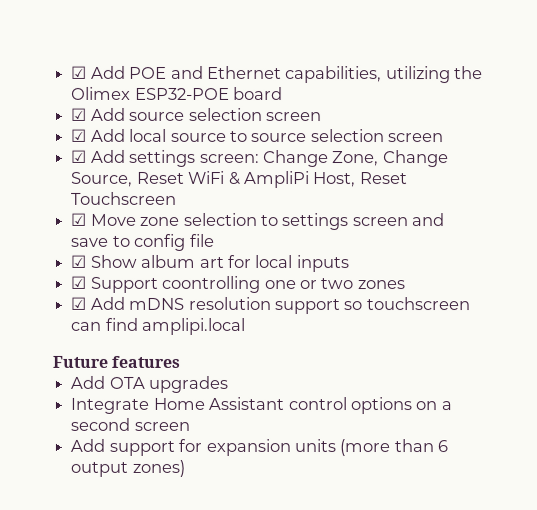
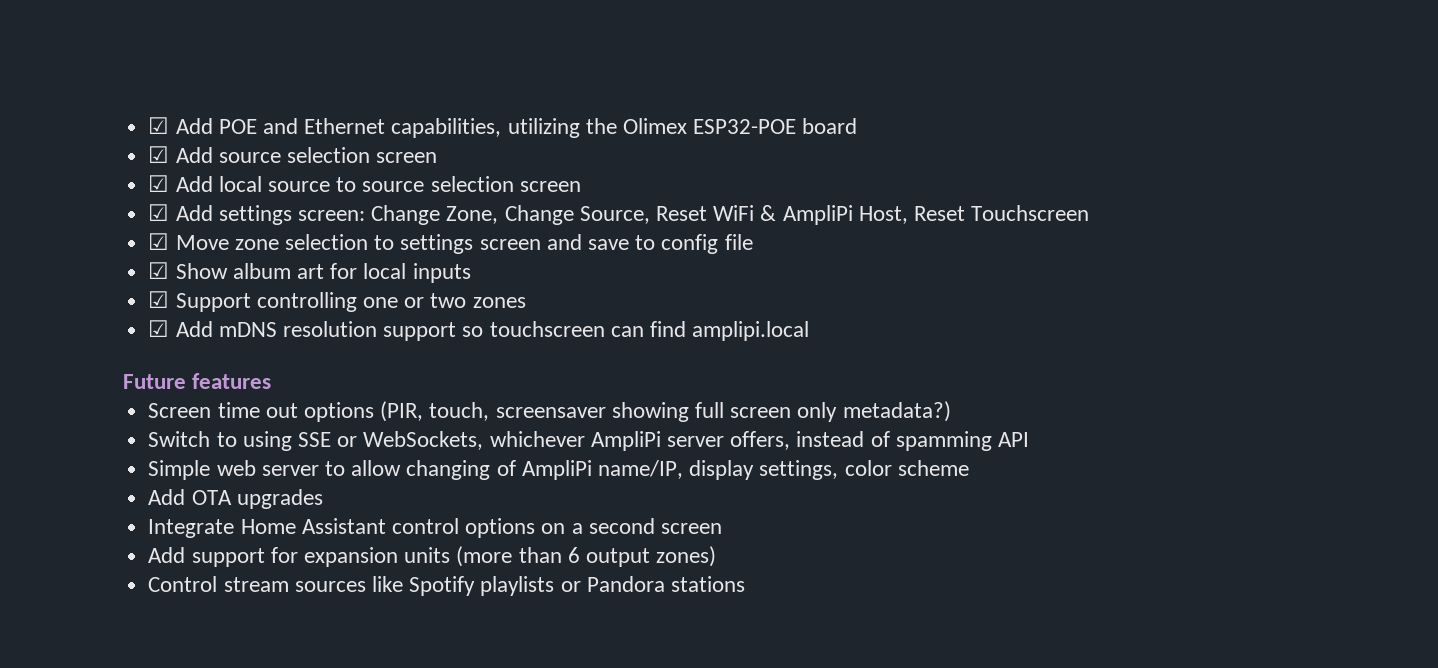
[161,275,261,293] coontrolling -> [256,292,357,312] controlling
(181, 361) none -> [148,401,951,422] [148,431,1030,451] [148,460,969,480] // Screen time out options (PIR, touch, screensaver showing full screen only metadata?) // Switch to using SSE or WebSockets, whichever AmpliPi server offers, instead of spamming API // Simple web server to allow changing of AmpliPi name/IP, display settings, color scheme
(185, 468) none -> [148,576,745,596] // Control stream sources like Spotify playlists or Pandora stations

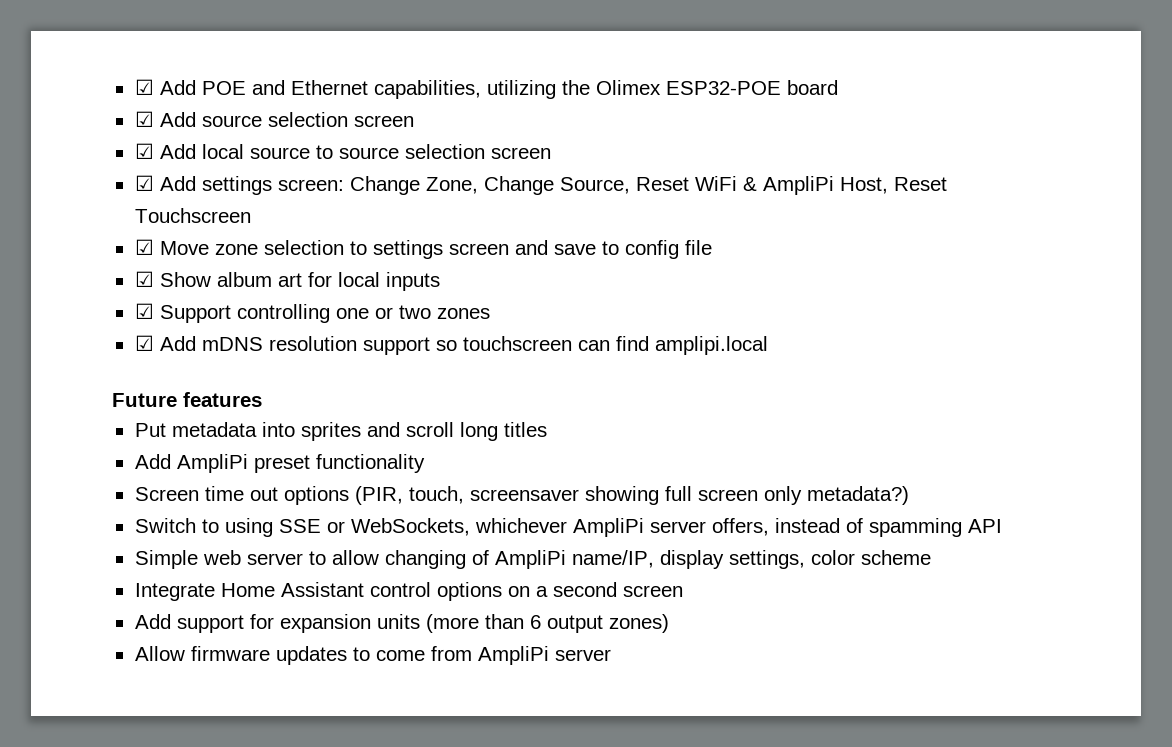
(272, 381) none -> [134,422,547,441] [134,454,425,473] // Put metadata into sprites and scroll long titles // Add AmpliPi preset functionality
[148,489,323,509] // Add OTA upgrades -> (931, 557) none
[148,576,745,596] Control stream sources like Spotify playlists or Pandora stations -> [134,646,611,665] Allow firmware updates to come from AmpliPi server

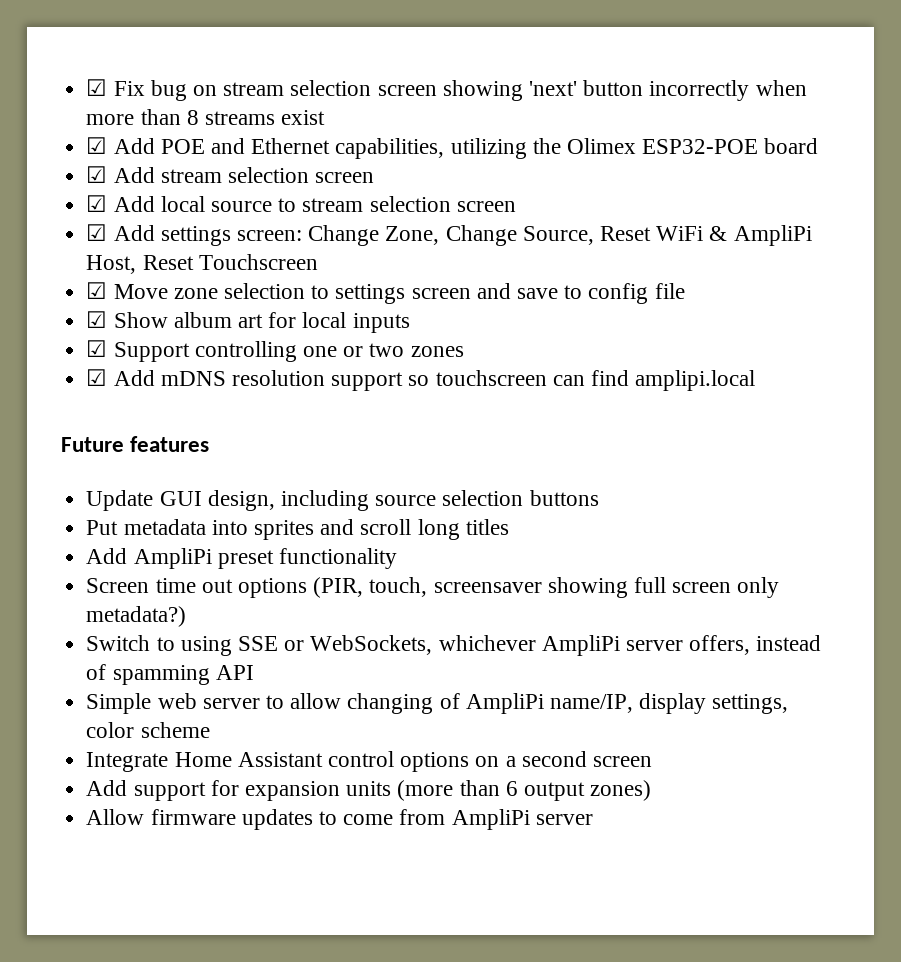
[134,79,154,95] ☑ -> [86,79,807,101] [86,109,326,125] [86,137,108,154] ☑ Fix bug on stream selection screen showing 'next' button incorrectly when more than 8 streams exist // ☑
[201,115,262,127] source -> [160,169,222,183] stream
[338,147,399,159] source -> [302,198,364,212] stream
(262, 399) none -> [86,490,599,511] // Update GUI design, including source selection buttons

